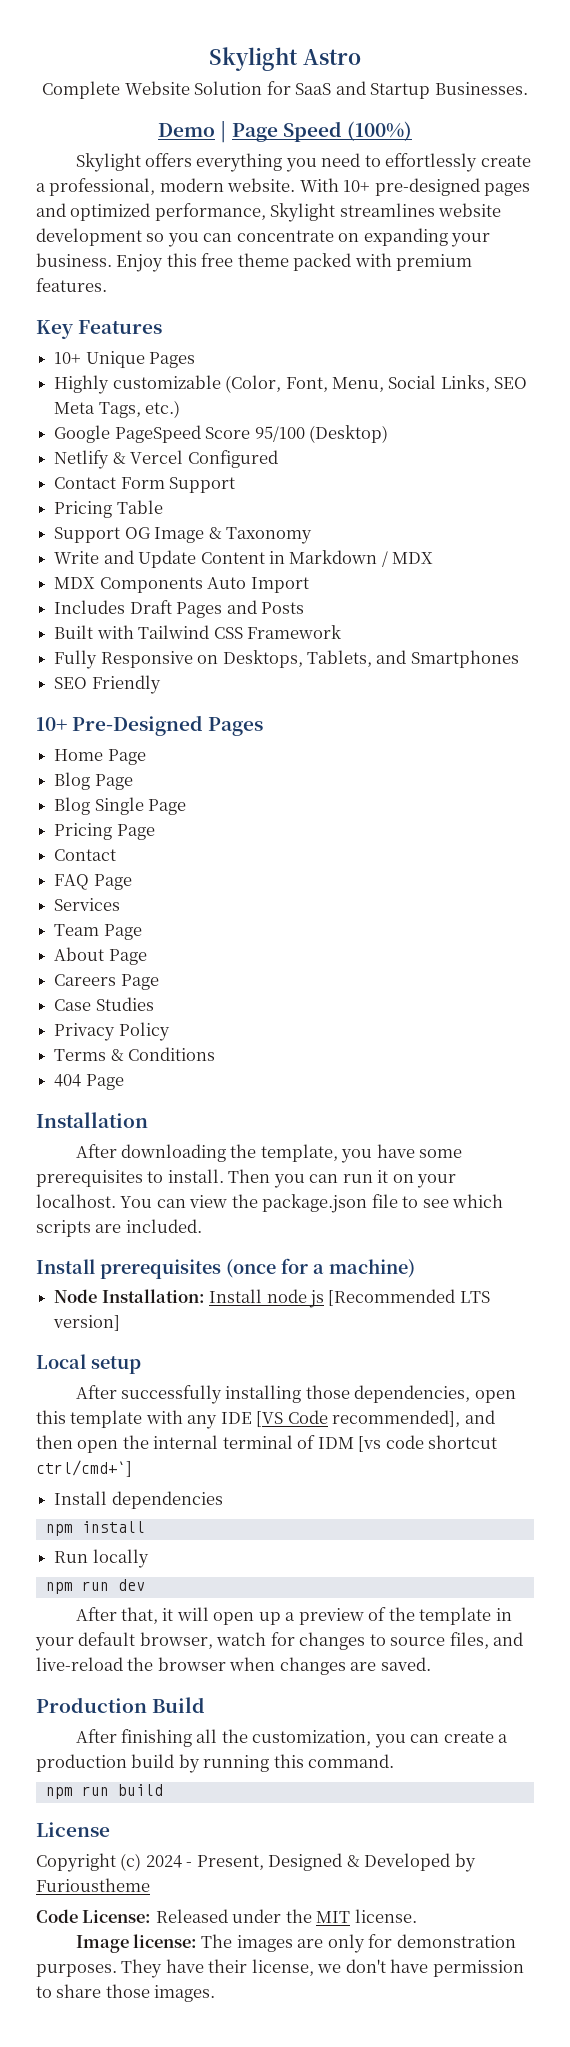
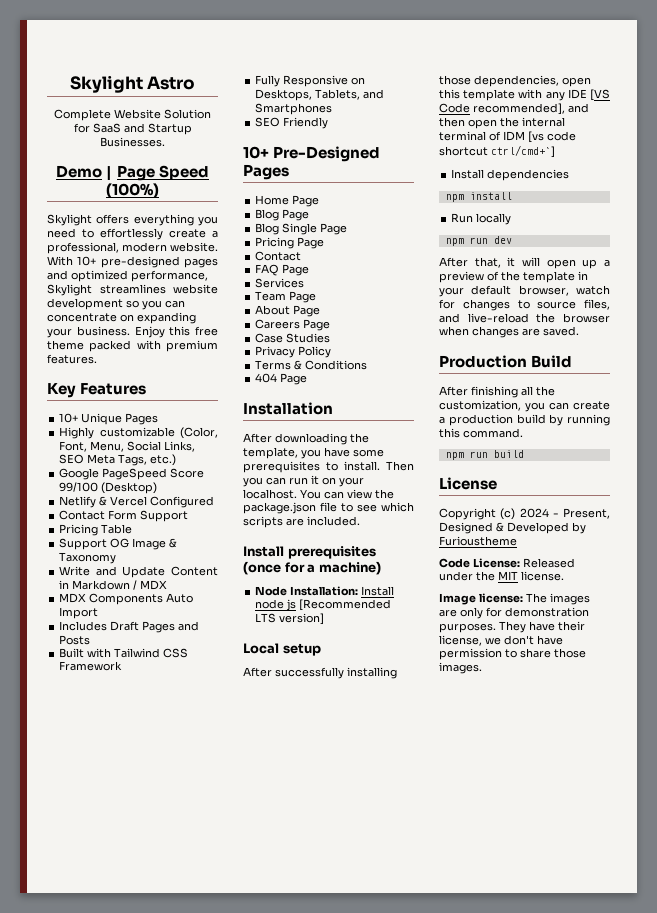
[254,426,305,442] 95/100 -> [59,482,99,492] 99/100

